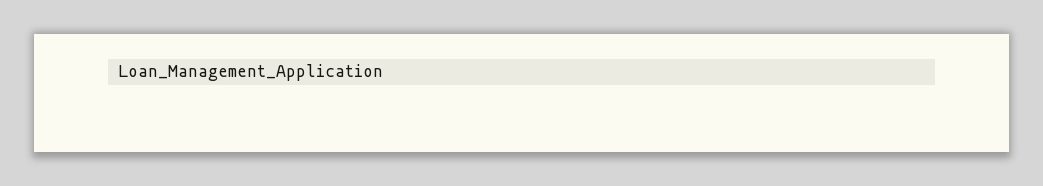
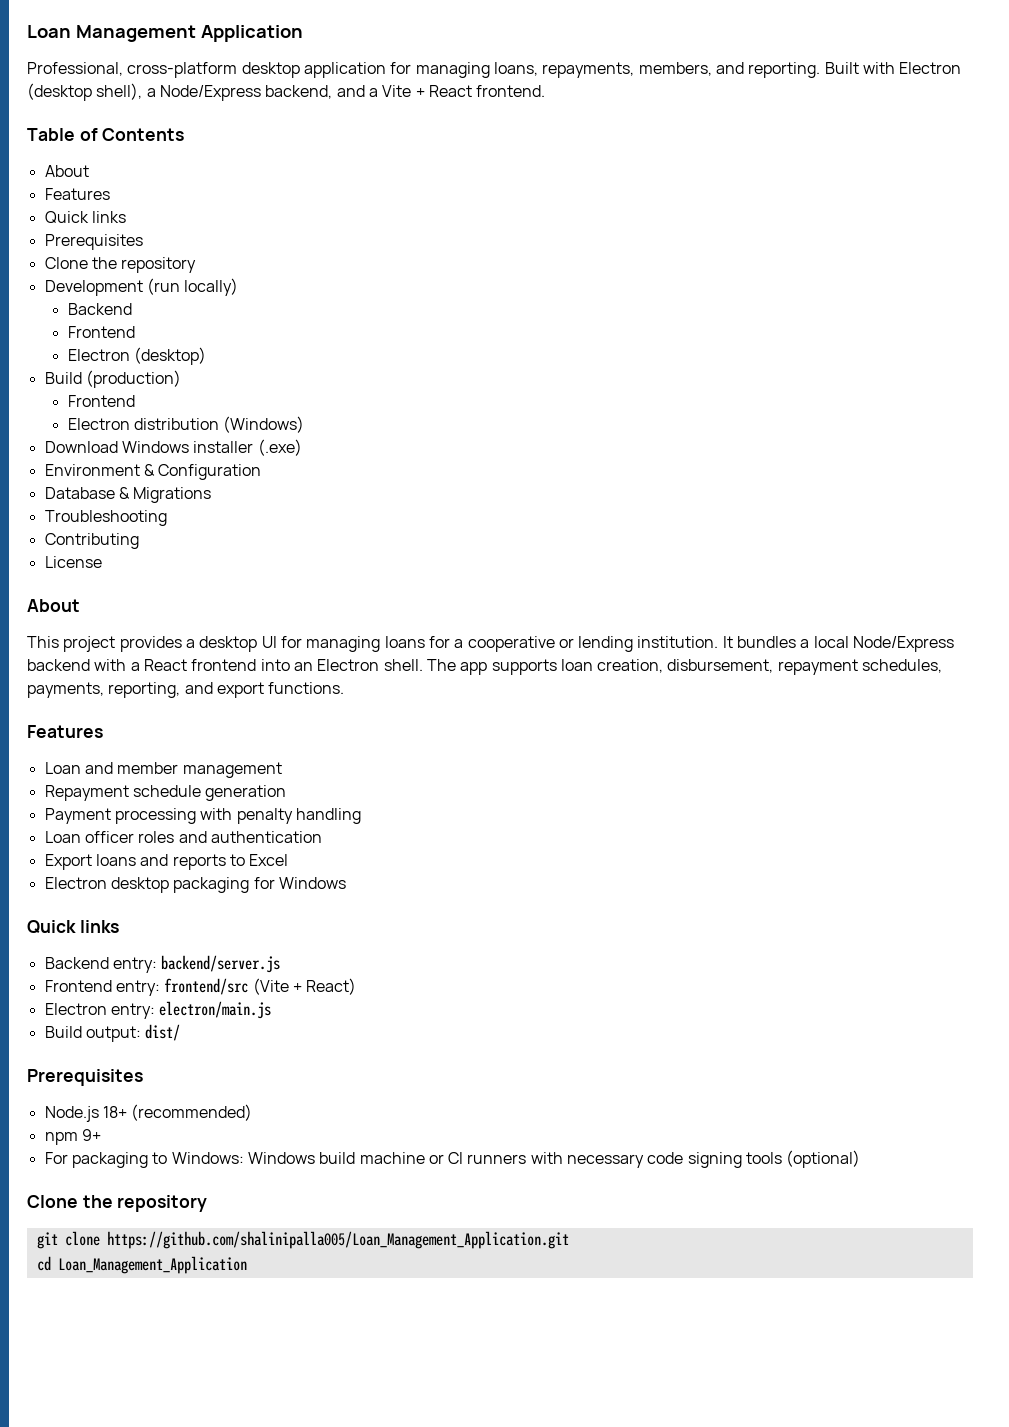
(118, 72) none -> [27,25,303,42] [27,62,962,78] [27,83,546,101] [27,128,185,141] [44,165,89,177] [44,188,110,200] [44,211,126,224] [44,234,143,250] [44,257,197,273] [44,278,239,296] [67,303,132,315] [67,326,135,338] [67,347,207,365] [44,370,181,388] [67,395,135,407] [67,416,305,433] [44,439,302,456] [44,464,262,480] [44,487,212,503] [44,510,167,526] [44,533,139,549] [44,556,102,568] [27,599,80,612] [27,636,955,652] [27,659,943,675] [27,682,345,698] [27,725,103,738] [44,762,282,778] [44,785,287,801] [44,808,361,824] [44,831,322,843] [44,854,289,870] [44,877,346,893] [27,920,119,934] [44,955,281,973] [44,978,357,996] [44,1001,272,1019] [44,1024,181,1042] [27,1069,143,1086] [44,1104,253,1122] [44,1129,101,1145] [44,1150,861,1168] [27,1195,208,1212] [36,1231,569,1249] [36,1256,51,1271] Loan Management Application // Professional, cross-platform desktop application for managing loans, repayments, members, and reporting. Built with Electron (desktop shell), a Node/Express backend, and a Vite + React frontend. // Table of Contents // About // Features // Quick links // Prerequisites // Clone the repository // Development (run locally) // Backend // Frontend // Electron (desktop) // Build (production) // Frontend // Electron distribution (Windows) // Download Windows installer (.exe) // Environment & Configuration // Database & Migrations // Troubleshooting // Contributing // License // About // This project provides a desktop UI for managing loans for a cooperative or lending institution. It bundles a local Node/Express backend with a React frontend into an Electron shell. The app supports loan creation, disbursement, repayment schedules, payments, reporting, and export functions. // Features // Loan and member management // Repayment schedule generation // Payment processing with penalty handling // Loan officer roles and authentication // Export loans and reports to Excel // Electron desktop packaging for Windows // Quick links // Backend entry: backend/server.js // Frontend entry: frontend/src (Vite + React) // Electron entry: electron/main.js // Build output: dist/ // Prerequisites // Node.js 18+ (recommended) // npm 9+ // For packaging to Windows: Windows build machine or CI runners with necessary code signing tools (optional) // Clone the repository // git clone https://github.com/shalinipalla005/Loan_Management_Application.git // cd

